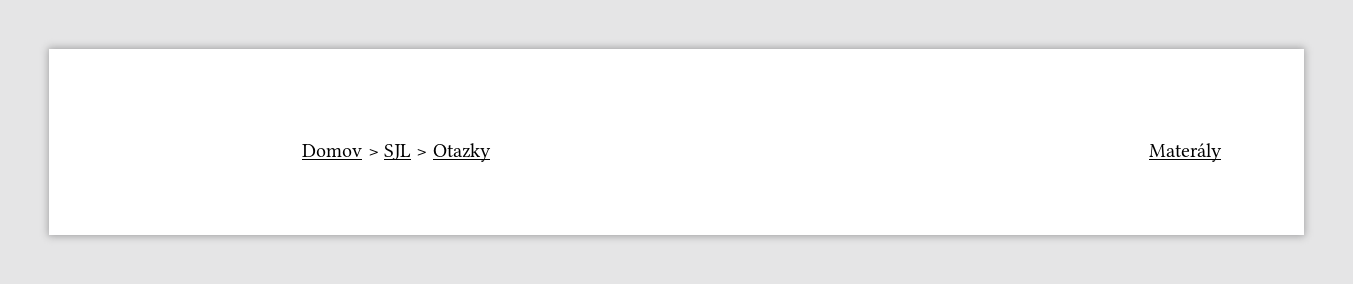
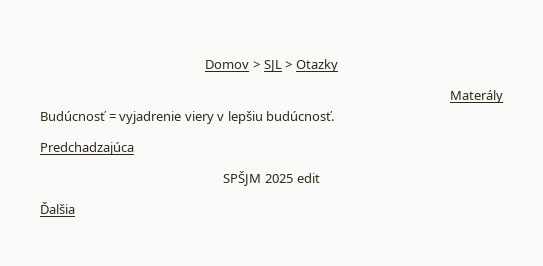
(1222, 152) none -> [40,111,335,124] [40,142,134,155] [223,171,320,186] [40,202,75,214] // Budúcnosť = vyjadrenie viery v lepšiu budúcnosť. // Predchadzajúca // SPŠJM 2025 edit // Ďalšia

